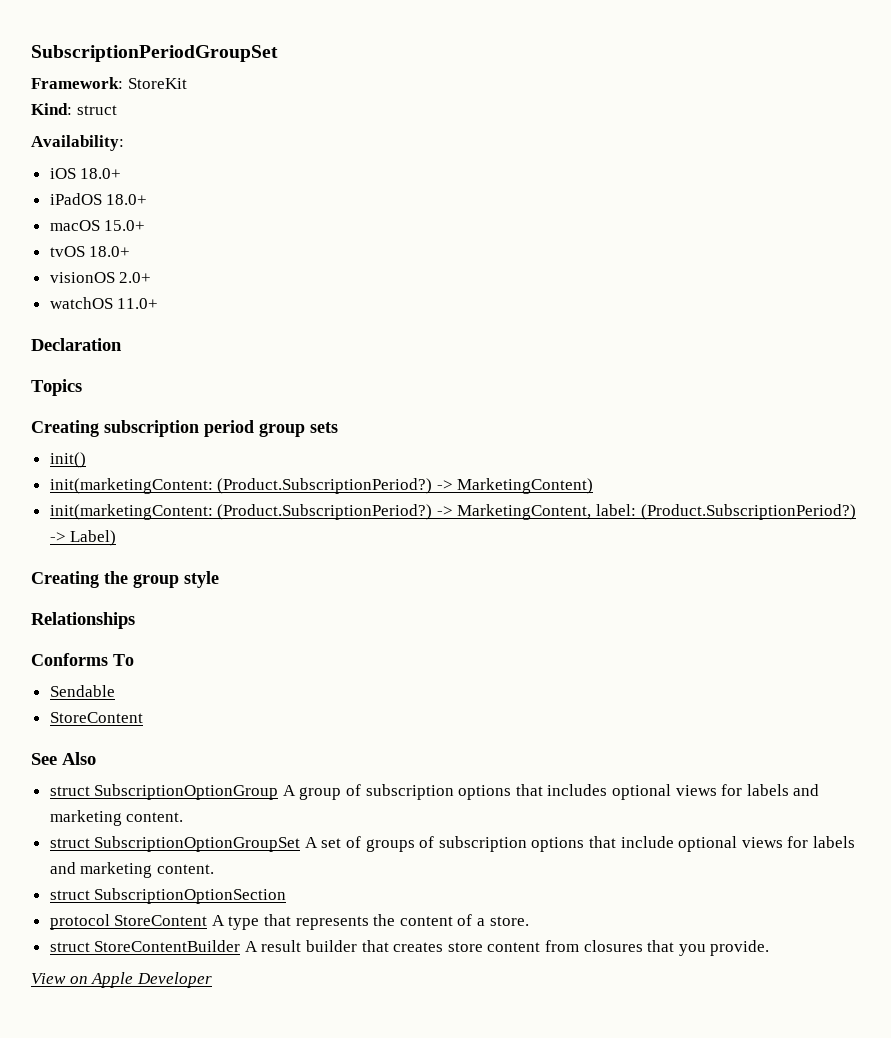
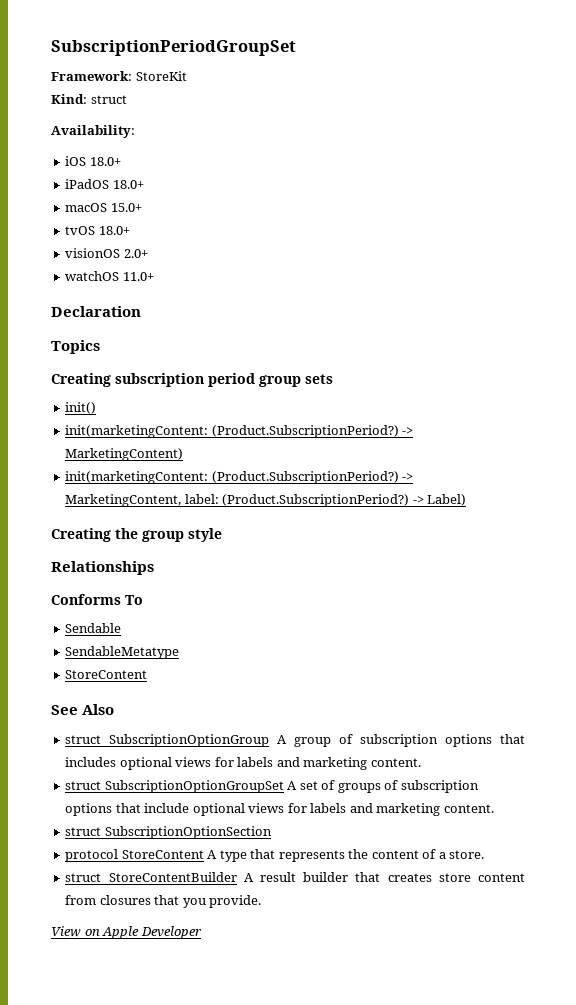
(115, 691) none -> [65,646,180,659] // SendableMetatype

